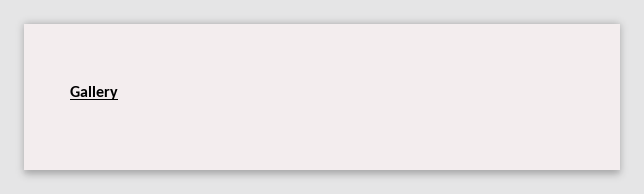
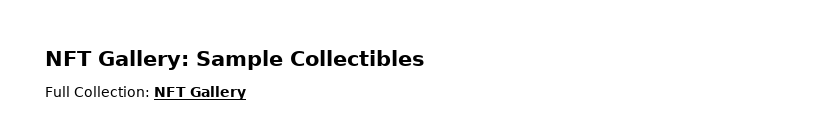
(70, 93) none -> [45,50,425,70] [45,86,186,97] NFT Gallery: Sample Collectibles // Full Collection: NFT

